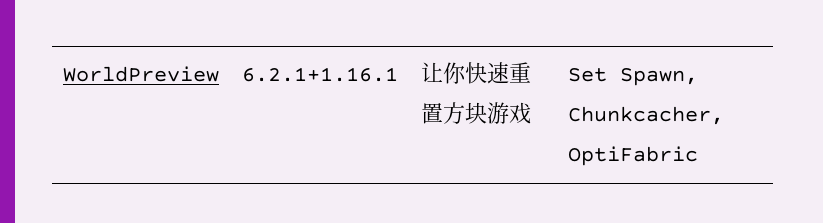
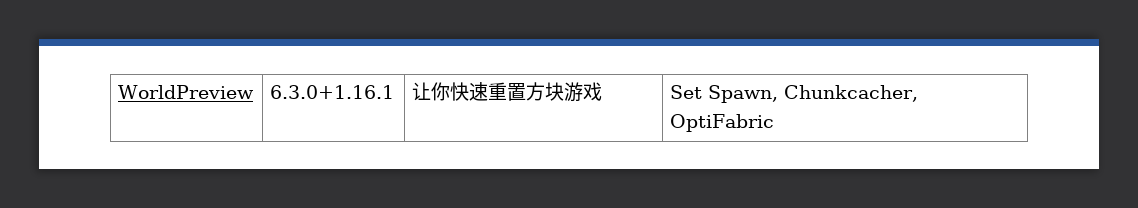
[242,67,399,82] 6.2.1+1.16.1 -> [270,85,395,99] 6.3.0+1.16.1

